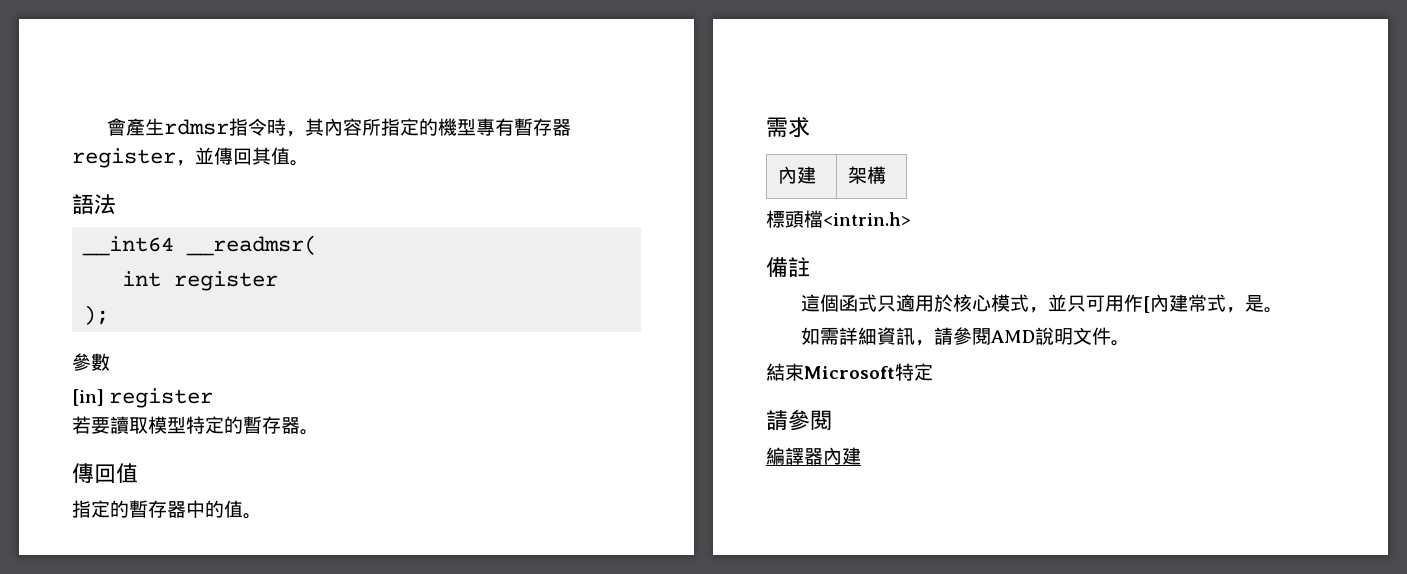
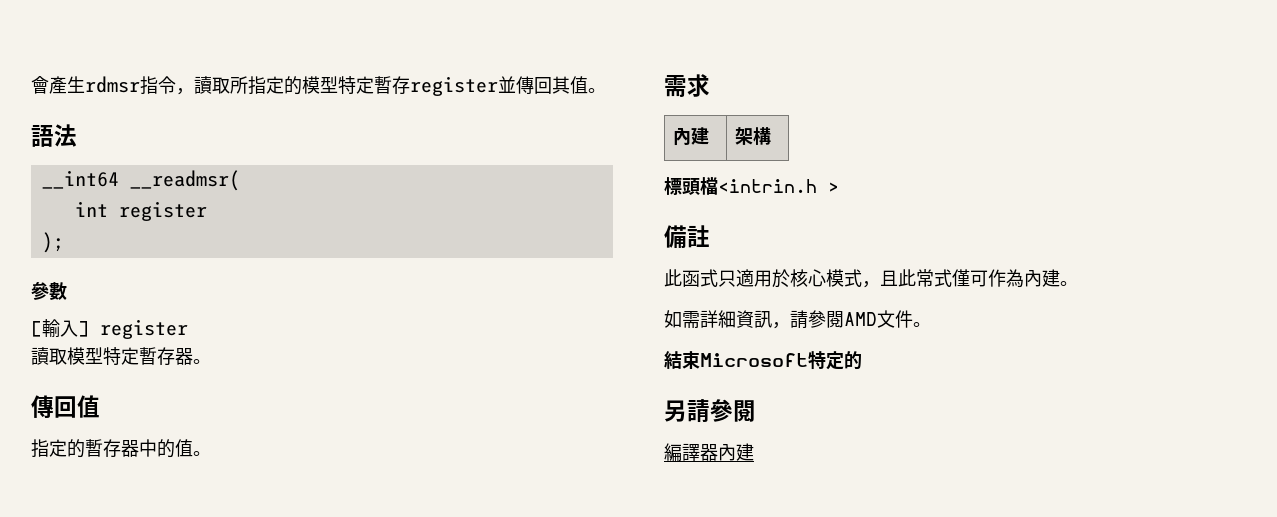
[267,118,572,137] [72,148,195,168] 時，其內容所指定的機型專有暫存器register， -> [176,76,498,96] ，讀取所指定的模型特定暫存register
[72,388,214,408] [72,416,110,434] [in] register // 若要 -> [31,319,188,339] [輸入] register //
[224,416,243,434] 的 -> (139, 356) none
[823,212,911,226] <intrin.h> -> [718,179,839,193] <intrin.h >
[801,294,840,312] 這個 -> [664,269,682,287] 此
[1048,294,1265,313] 並只可用作[內建常式，是 -> [880,269,1060,288] 且此常式僅可作為內建
[1035,327,1074,345] 說明 -> (877, 319) none
(933, 372) // -> [844,351,862,370] [664,400,687,422] 的 // 另

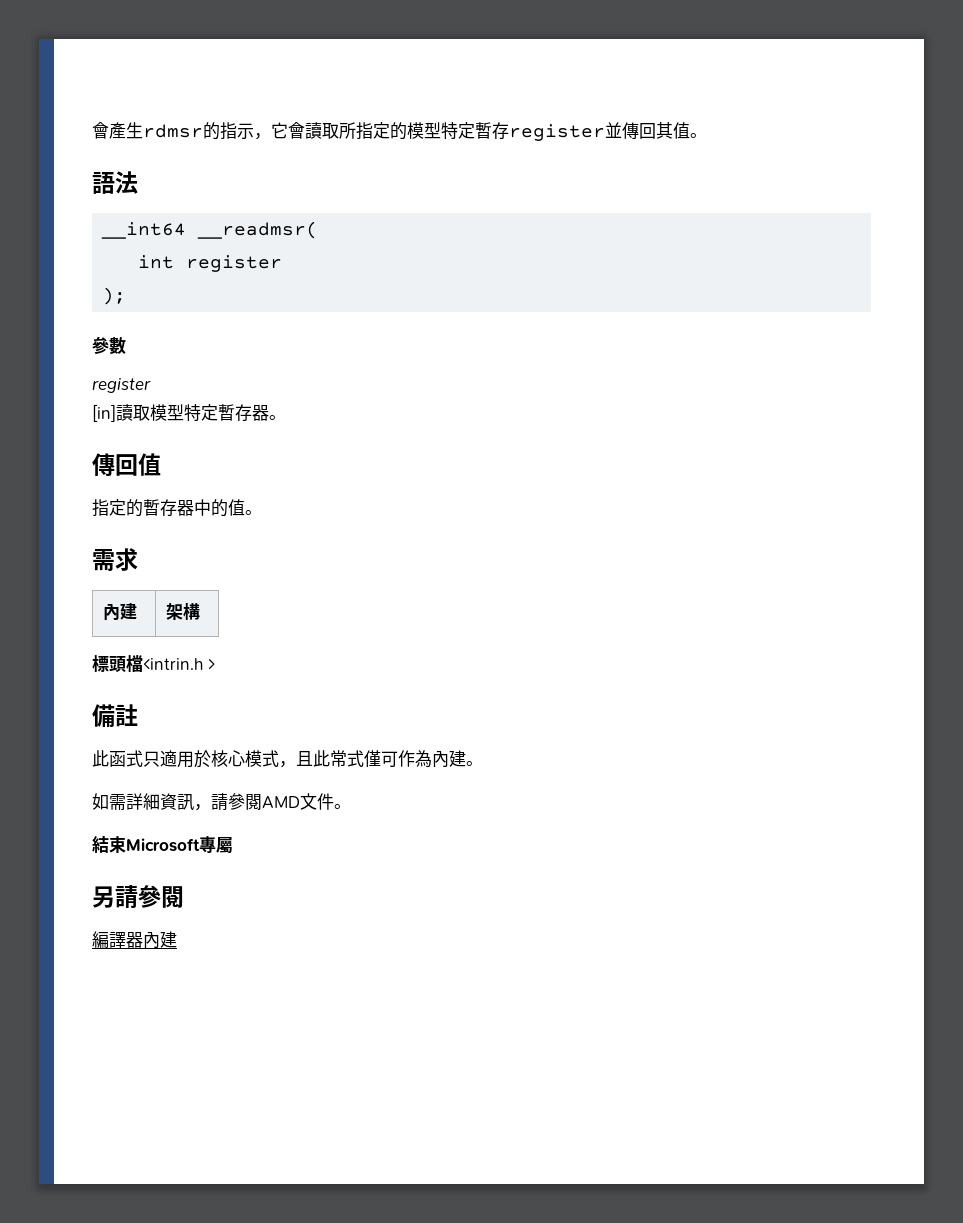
[140,76,194,95] 指令， -> [203,122,305,140] 的指示，它會
[31,319,188,339] [輸入] register // -> [92,378,151,393] [92,404,116,422] register // [in]
[808,351,862,370] 特定的 -> [199,836,233,854] 專屬

